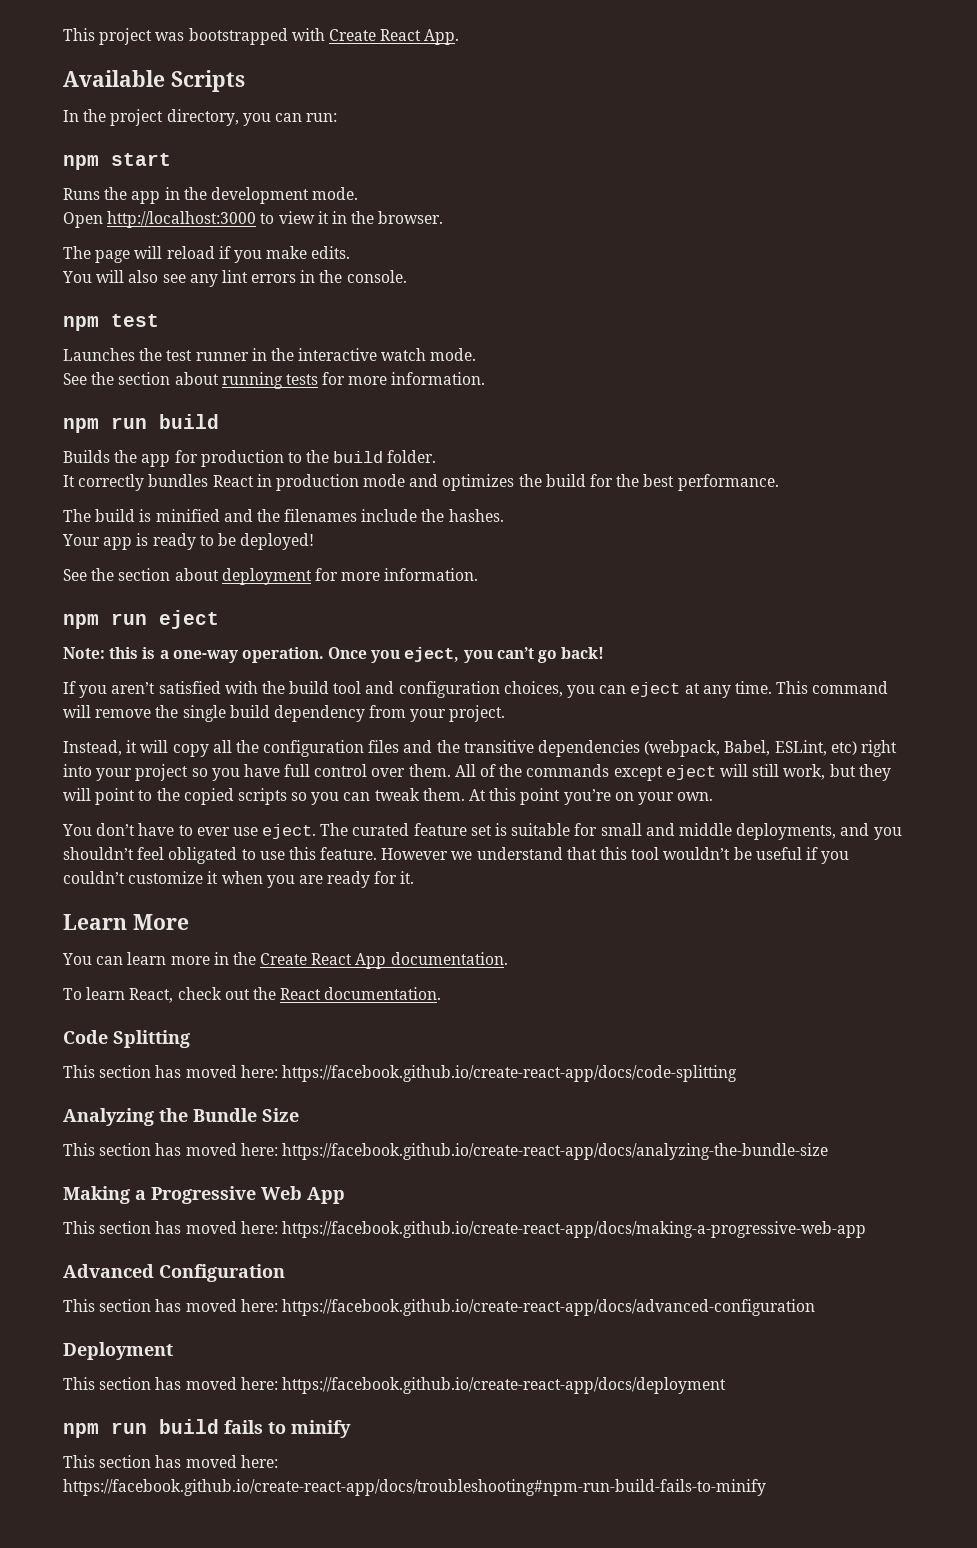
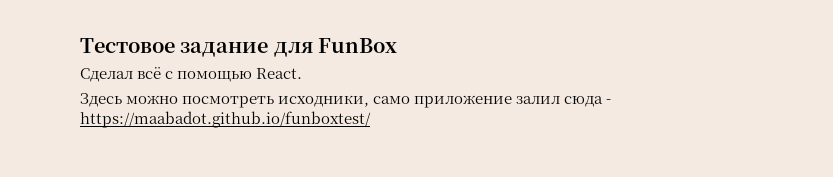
[63,28,460,45] [63,70,245,92] [63,109,338,126] [63,153,171,170] [63,187,359,204] [63,211,444,228] [63,246,351,263] [62,270,407,287] [63,314,159,331] [63,348,477,361] [63,372,486,389] [63,414,219,433] [63,450,437,467] [63,474,779,491] [63,509,504,522] [62,533,315,550] [63,568,479,585] [63,610,219,629] [63,647,605,663] [63,681,889,698] [63,705,506,722] [63,740,897,757] [63,764,891,781] [63,788,714,805] [62,823,902,840] [63,847,850,864] [63,871,415,888] [63,914,189,930] [62,952,508,969] [63,987,442,1003] [63,1030,190,1048] [63,1065,737,1082] [63,1108,299,1126] [63,1143,828,1160] [63,1186,345,1204] [63,1221,866,1238] [63,1264,285,1282] [63,1299,815,1316] [63,1342,173,1360] [63,1377,726,1394] [63,1419,351,1438] [63,1455,278,1468] [63,1479,766,1496] This project was bootstrapped with Create React App. // Available Scripts // In the project directory, you can run: // npm start // Runs the app in the development mode. // Open http://localhost:3000 to view it in the browser. // The page will reload if you make edits. // You will also see any lint errors in the console. // npm test // Launches the test runner in the interactive watch mode. // See the section about running tests for more information. // npm run build // Builds the app for production to the build folder. // It correctly bundles React in production mode and optimizes the build for the best performance. // The build is minified and the filenames include the hashes. // Your app is ready to be deployed! // See the section about deployment for more information. // npm run eject // Note: this is a one-way operation. Once you eject, you can’t go back! // If you aren’t satisfied with the build tool and configuration choices, you can eject at any time. This command will remove the single build dependency from your project. // Instead, it will copy all the configuration files and the transitive dependencies (webpack, Babel, ESLint, etc) right into your project so you have full control over them. All of the commands except eject will still work, but they will point to the copied scripts so you can tweak them. At this point you’re on your own. // You don’t have to ever use eject. The curated feature set is suitable for small and middle deployments, and you shouldn’t feel obligated to use this feature. However we understand that this tool wouldn’t be useful if you couldn’t customize it when you are ready for it. // Learn More // You can learn more in the Create React App documentation. // To learn React, check out the React documentation. // Code Splitting // This section has moved here: https://facebook.github.io/create-react-app/docs/code-splitting // Analyzing the Bundle Size // This section has moved here: https://facebook.github.io/create-react-app/docs/analyzing-the-bundle-size // Making a Progressive Web App // This section has moved here: https://facebook.github.io/create-react-app/docs/making-a-progressive-web-app // Advanced Configuration // This section has moved here: https://facebook.github.io/create-react-app/docs/advanced-configuration // Deployment // This section has moved here: https://facebook.github.io/create-react-app/docs/deployment // npm run build fails to minify // This section has moved here: https://facebook.github.io/create-react-app/docs/troubleshooting#npm-run-build-fails-to-minify -> [80,38,398,57] [80,67,303,82] [80,93,612,108] [80,111,371,128] Тестовое задание для FunBox // Сделал всё с помощью React. // Здесь можно посмотреть исходники, само приложение залил сюда - https://maabadot.github.io/funboxtest/

